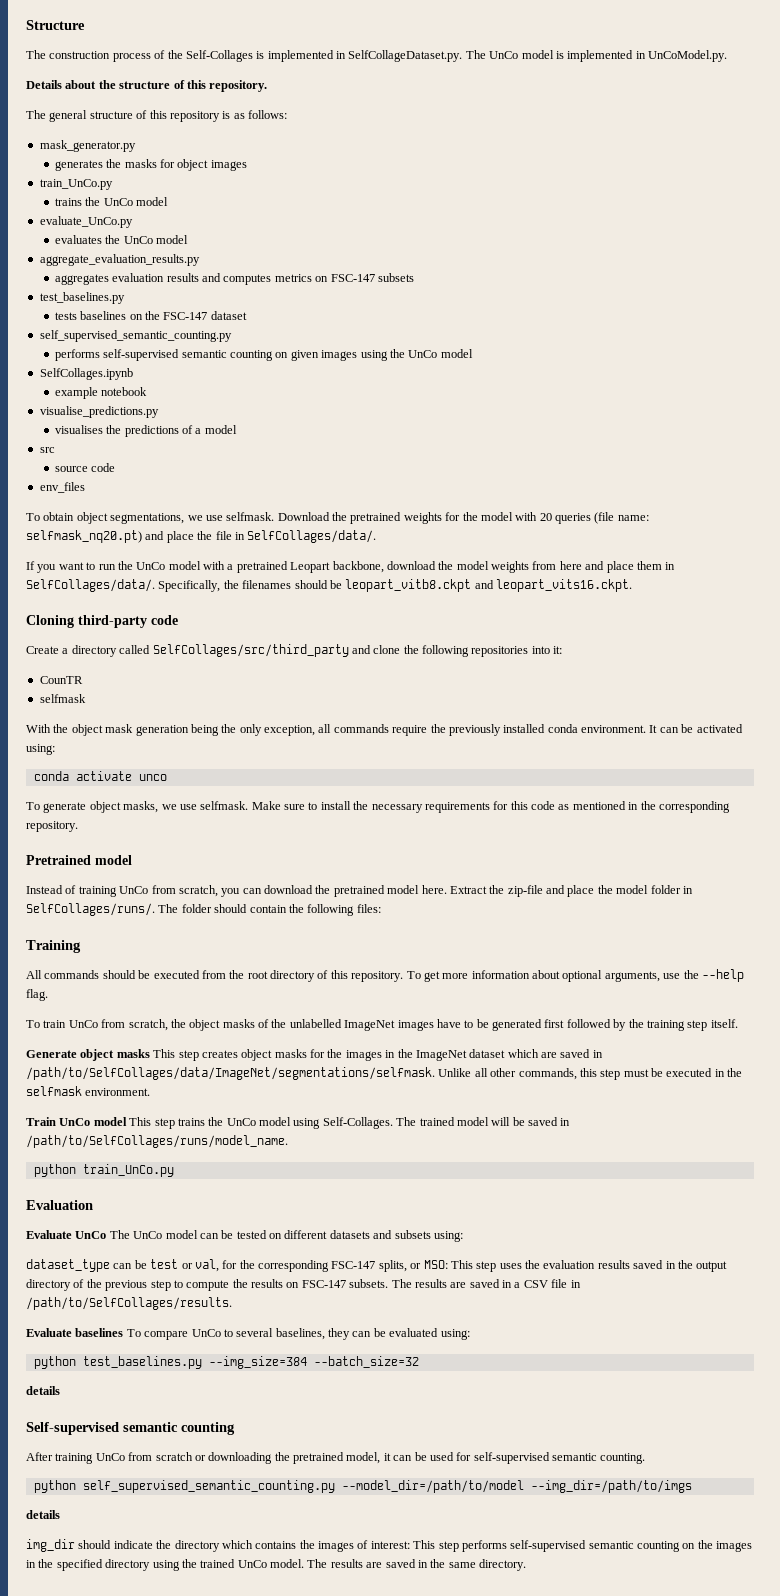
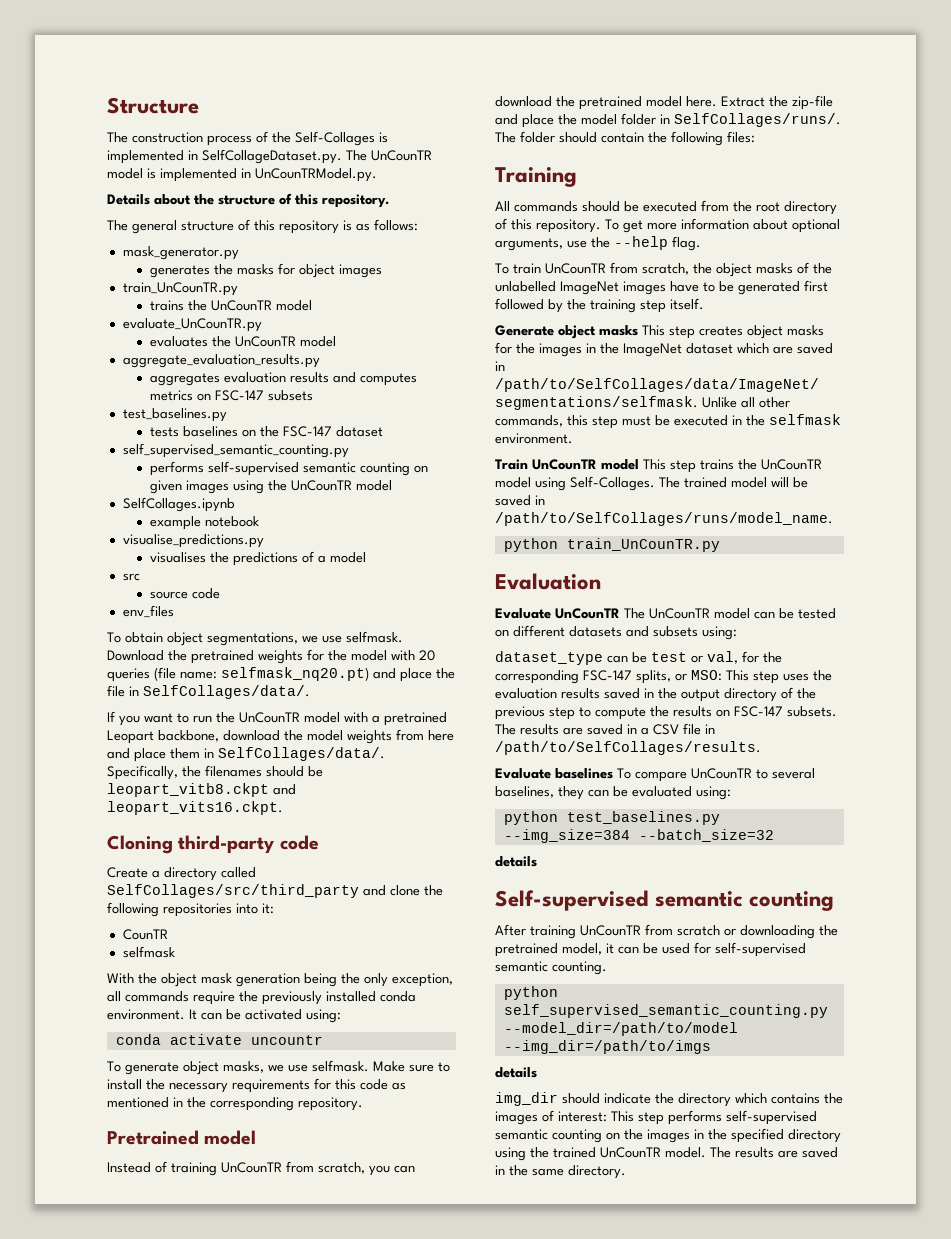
[489,51,519,59] UnCo -> [371,150,432,161] UnCounTR
[648,50,727,62] UnCoModel.py. -> [255,168,377,182] UnCounTRModel.py.
[39,179,113,190] [54,197,169,206] [39,216,133,228] train_UnCo.py // trains the UnCo model // evaluate_UnCo.py -> [122,282,238,296] [150,300,313,311] [122,318,262,332] train_UnCounTR.py // trains the UnCounTR model // evaluate_UnCounTR.py
[123,236,153,244] UnCo -> [235,336,297,347] UnCounTR
[408,350,438,358] UnCo -> [291,480,353,491] UnCounTR
[136,562,166,570] UnCo -> [239,712,300,723] UnCounTR
[138,774,167,781] unco -> [250,1035,323,1045] uncountr
[119,886,149,894] UnCo -> [221,1162,282,1173] UnCounTR
[68,1020,98,1028] UnCo -> [545,263,606,274] UnCounTR
[59,1118,91,1126] UnCo -> [532,459,597,470] UnCounTR
[226,1118,256,1126] UnCo -> [761,459,822,470] UnCounTR
[82,1164,174,1177] train_UnCo.py -> [566,538,720,552] train_UnCounTR.py
[75,1230,163,1239] UnCo The UnCo -> [555,608,710,619] UnCounTR The UnCounTR
[191,1329,221,1337] UnCo -> [691,768,752,779] UnCounTR
[95,1453,125,1461] UnCo -> [580,925,641,936] UnCounTR
[237,1560,267,1568] UnCo -> [600,1147,661,1158] UnCounTR

